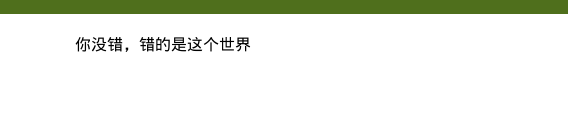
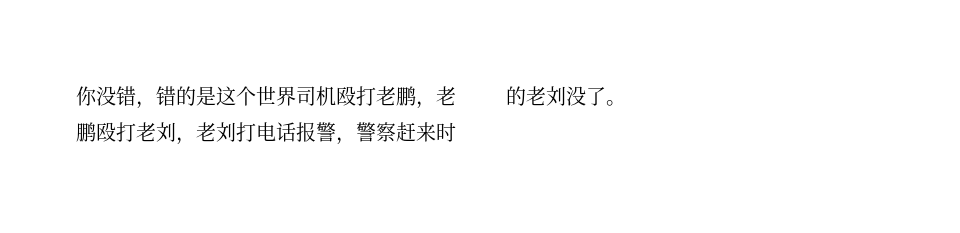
(251, 44) none -> [296,86,456,109] [76,122,456,145] [506,86,626,106] 司机殴打老鹏，老鹏殴打老刘，老刘打电话报警，警察赶来时的老刘没了。

